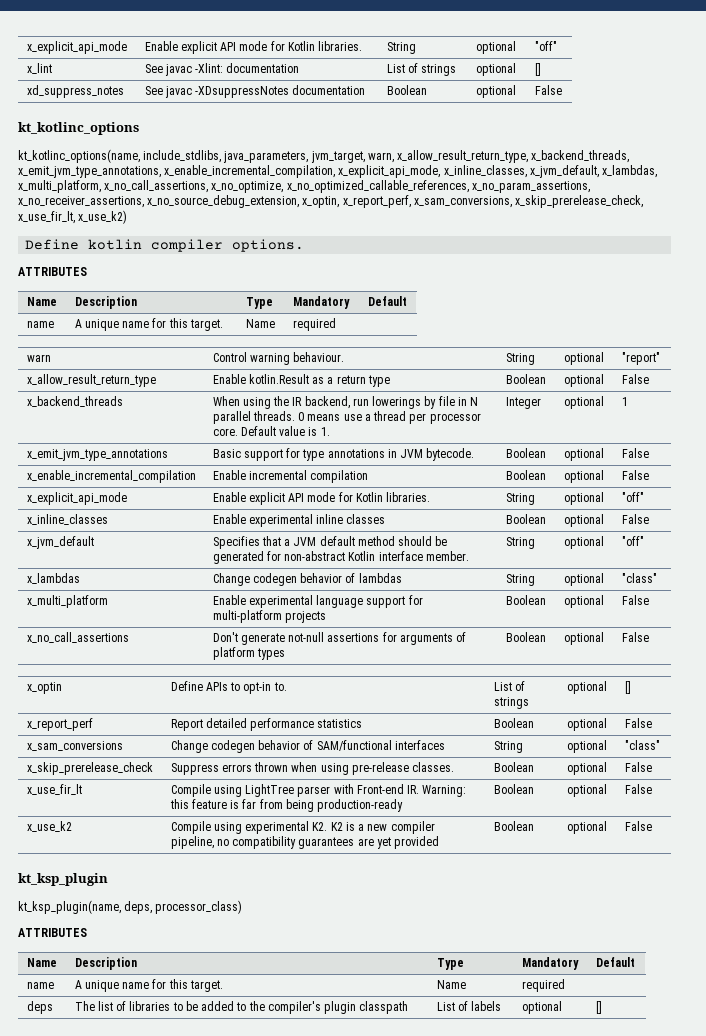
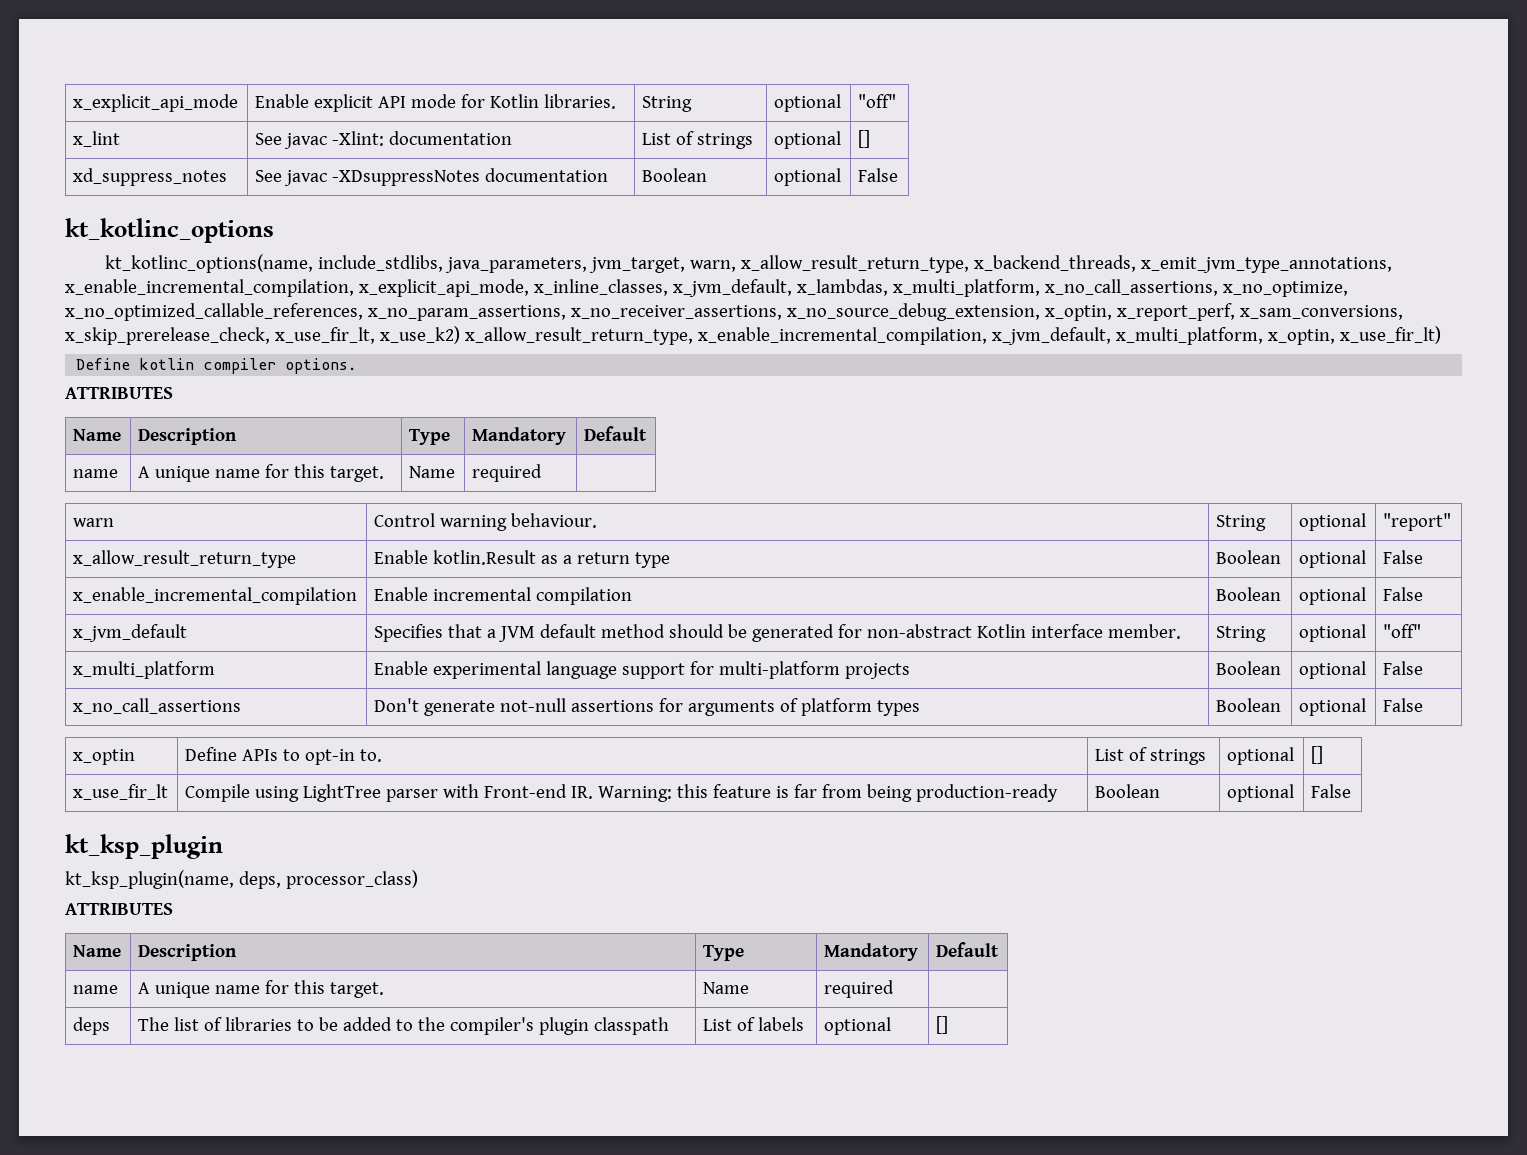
(128, 217) none -> [464,326,1441,345] x_allow_result_return_type, x_enable_incremental_compilation, x_jvm_default, x_multi_platform, x_optin, x_use_fir_lt)
[26,396,123,407] [212,396,479,409] [212,411,481,424] [212,426,330,436] [505,397,541,409] [563,396,604,409] [621,397,628,406] [26,449,168,461] [212,448,475,461] [505,448,546,458] [563,448,604,461] [621,448,649,458] // x_backend_threads | When using the IR backend, run lowerings by file in N parallel threads. 0 means use a thread per processor core. Default value is 1. | Integer | optional | 1 // x_emit_jvm_type_annotations | Basic support for type annotations in JVM bytecode. | Boolean | optional | False -> (1424, 557) none
[26,492,127,505] [212,492,431,505] [505,493,535,505] [563,492,604,505] [621,492,644,502] [26,514,108,525] [212,514,386,527] [505,514,546,524] [563,514,604,527] [621,514,649,524] // x_explicit_api_mode | Enable explicit API mode for Kotlin libraries. | String | optional | "off" // x_inline_classes | Enable experimental inline classes | Boolean | optional | False -> (1424, 594) none
[26,573,80,584] [212,573,402,586] [505,574,535,586] [563,573,604,586] [621,573,657,583] // x_lambdas | Change codegen behavior of lambdas | String | optional | "class" -> (1422, 631) none
[26,718,93,731] [170,718,363,731] [493,718,534,728] [566,718,607,731] [624,718,652,728] [26,741,123,751] [170,740,445,753] [493,741,523,753] [566,740,607,753] [624,740,660,750] [26,762,153,775] [170,762,455,775] [493,762,534,772] [566,762,607,775] [624,762,652,772] // x_report_perf | Report detailed performance statistics | Boolean | optional | False // x_sam_conversions | Change codegen behavior of SAM/functional interfaces | String | optional | "class" // x_skip_prerelease_check | Suppress errors thrown when using pre-release classes. | Boolean | optional | False -> (1324, 755) none
[26,821,72,832] [170,821,435,834] [170,836,440,849] [493,821,534,831] [566,821,607,834] [624,821,652,831] // x_use_k2 | Compile using experimental K2. K2 is a new compiler pipeline, no compatibility guarantees are yet provided | Boolean | optional | False -> (1352, 791) none

